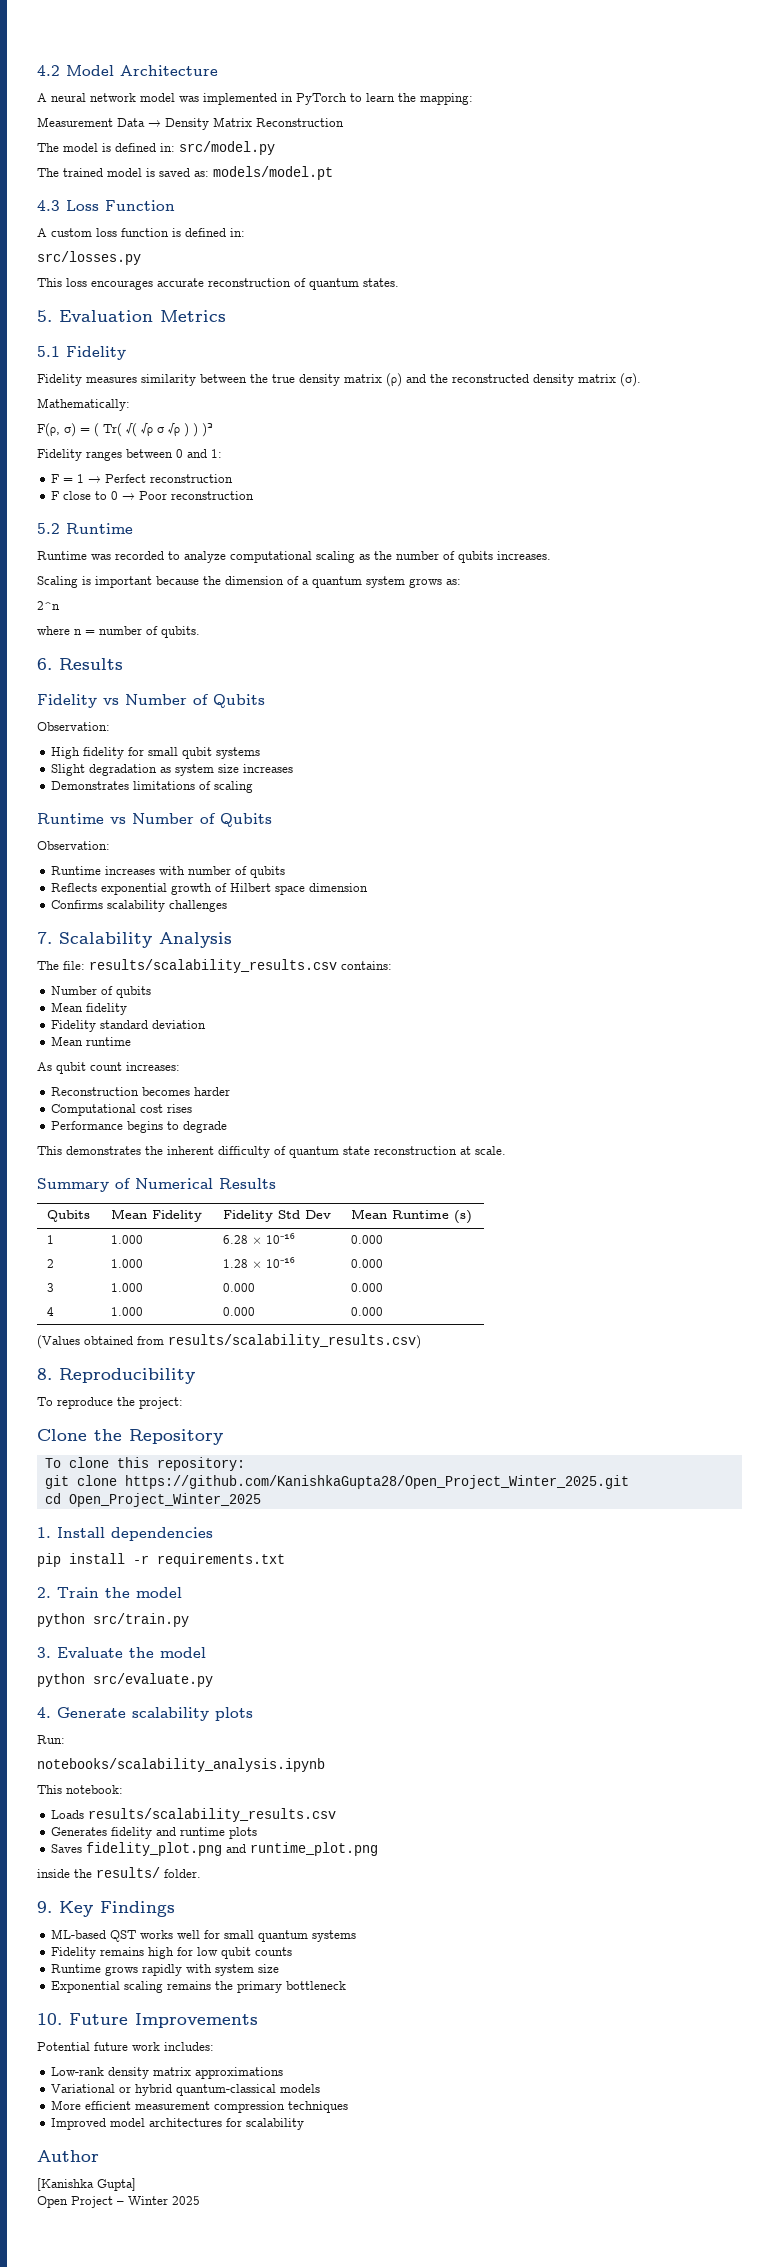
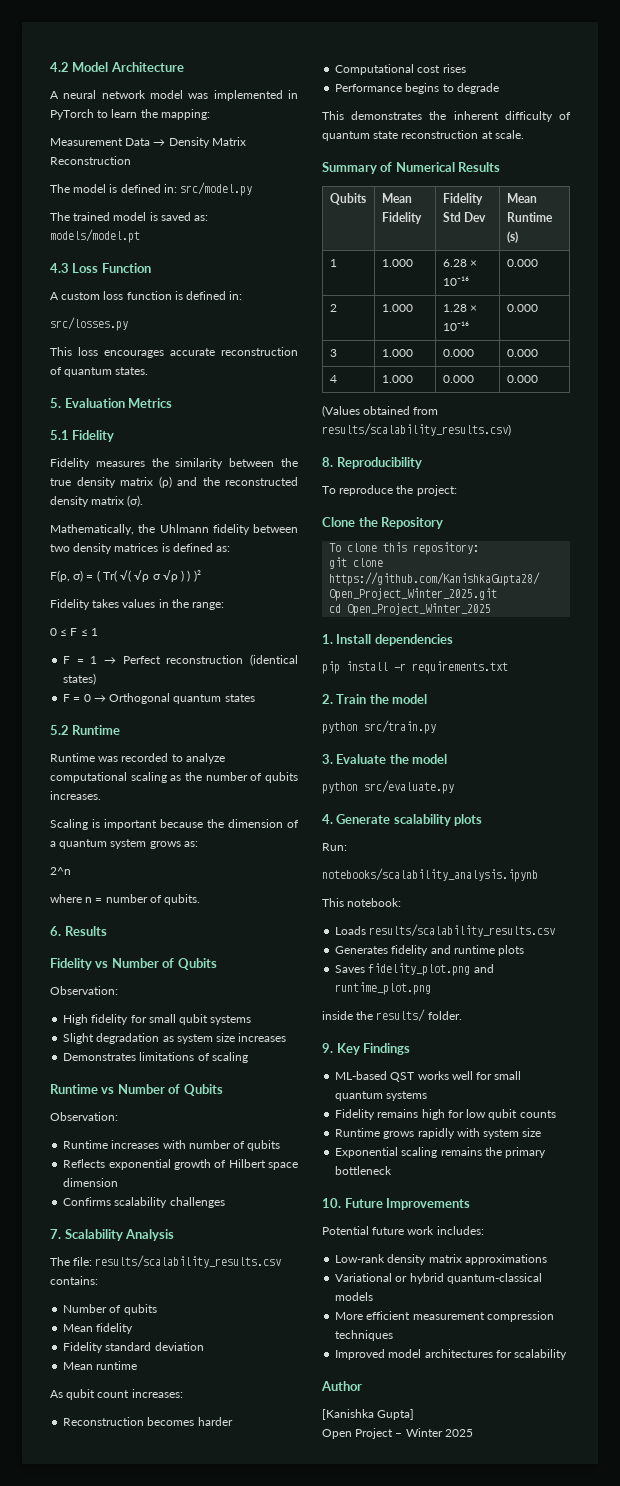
(137, 379) none -> [151,458,169,467] the
[37,398,130,411] Mathematically: -> [50,524,298,535] [50,543,231,554] Mathematically, the Uhlmann fidelity between two density matrices is defined as:
[86,449,222,461] ranges between 0 and 1: -> [92,599,225,610] [50,628,98,636] takes values in the range: // 0 ≤ F ≤ 1
[51,491,255,500] // F close to 0 → Poor reconstruction -> [250,654,298,666] [63,673,97,685] [63,693,255,704] (identical states) // F = 0 → Orthogonal quantum states

